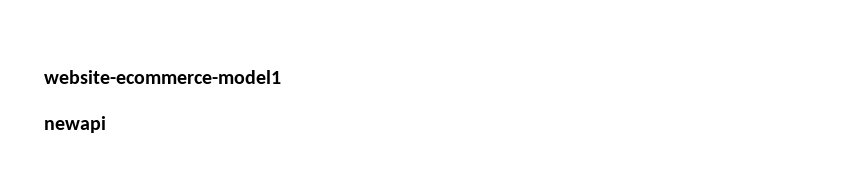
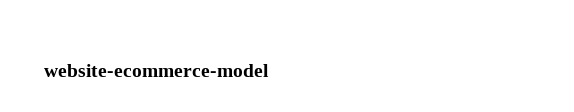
[44,70,281,84] [44,116,106,133] website-ecommerce-model1 // newapi -> [44,64,269,77] website-ecommerce-model

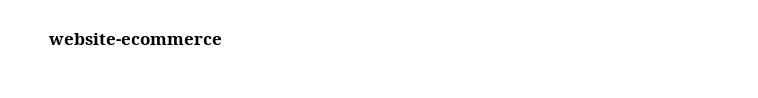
[44,64,269,77] website-ecommerce-model -> [48,33,222,45] website-ecommerce

